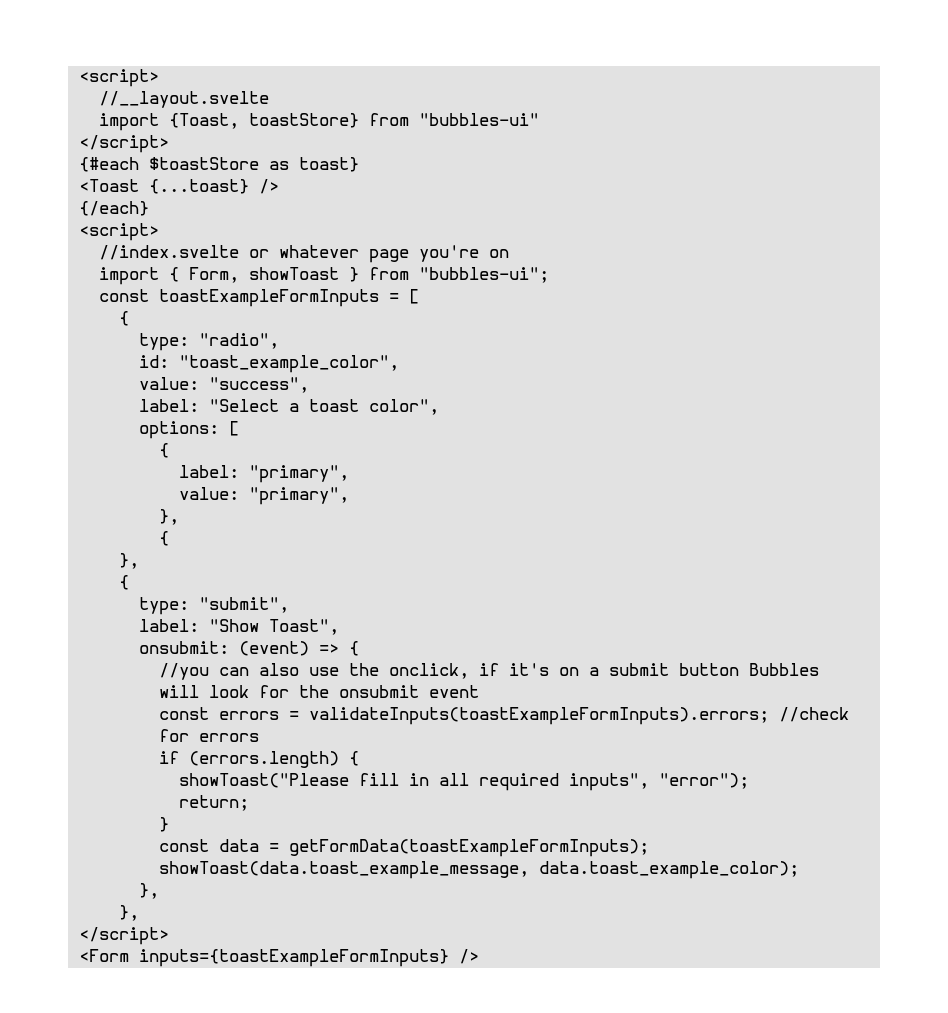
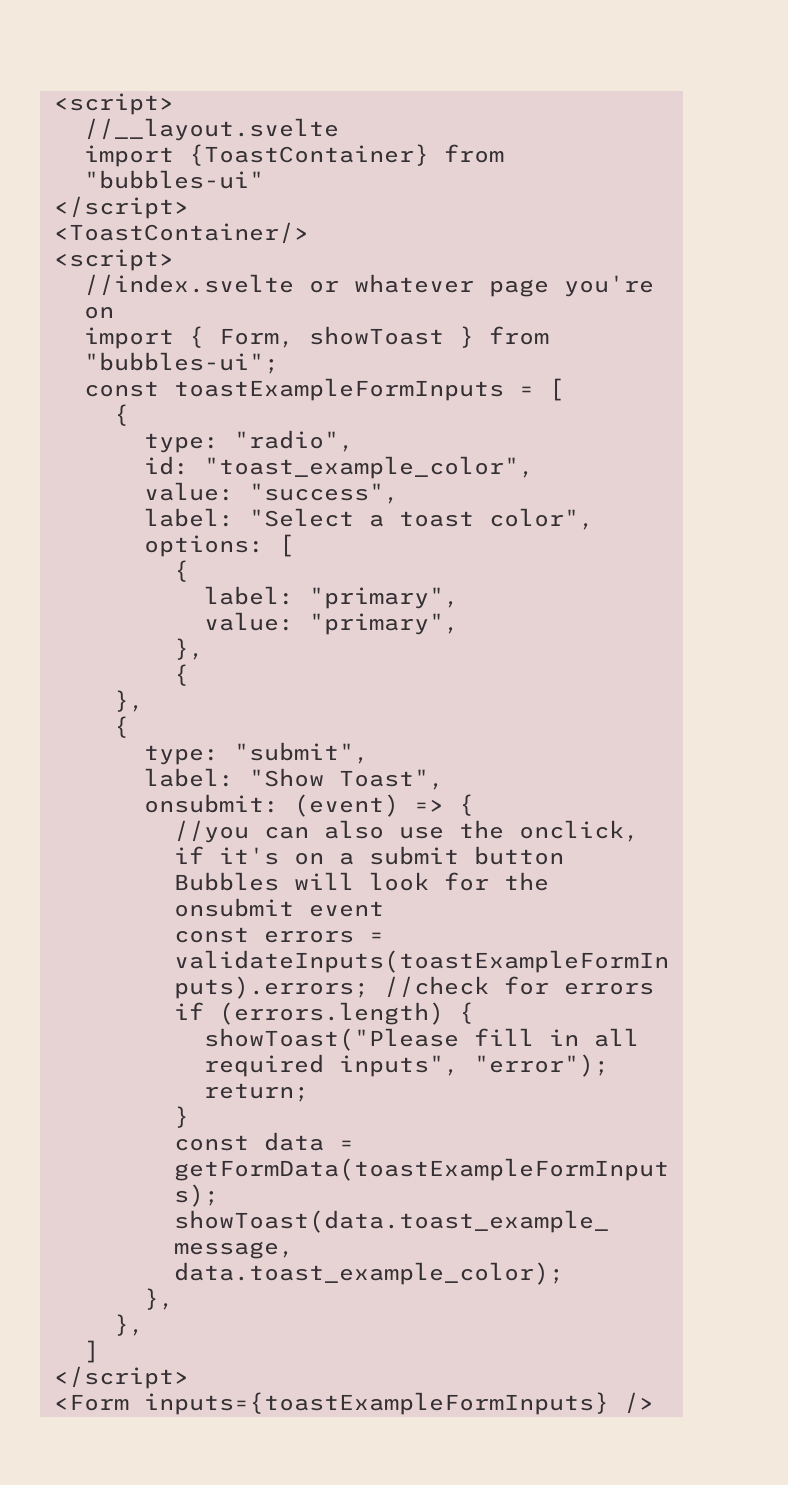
[169,113,360,129] {Toast, toastStore} -> [188,144,429,166] {ToastContainer}
[79,157,360,172] [79,179,280,194] [79,201,150,216] {#each $toastStore as toast} // <Toast {...toast} /> // {/each} -> [53,222,309,244] <ToastContainer/>
(140, 913) none -> [83,1340,99,1363] // ]

